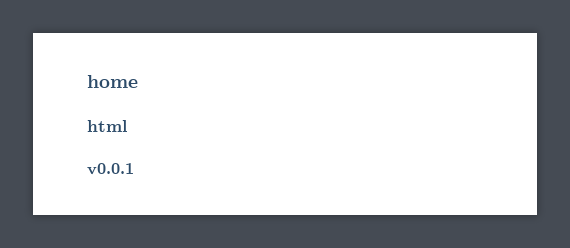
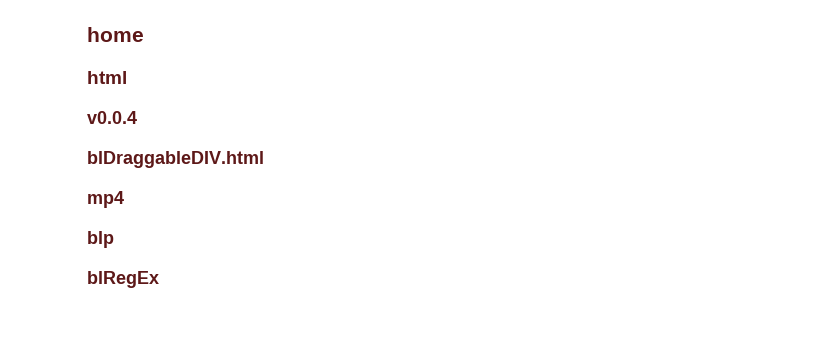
[87,163,134,175] v0.0.1 -> [87,111,137,124] [87,151,264,168] [87,191,124,208] [87,231,114,248] [87,271,159,288] v0.0.4 // blDraggableDIV.html // mp4 // blp // blRegEx

